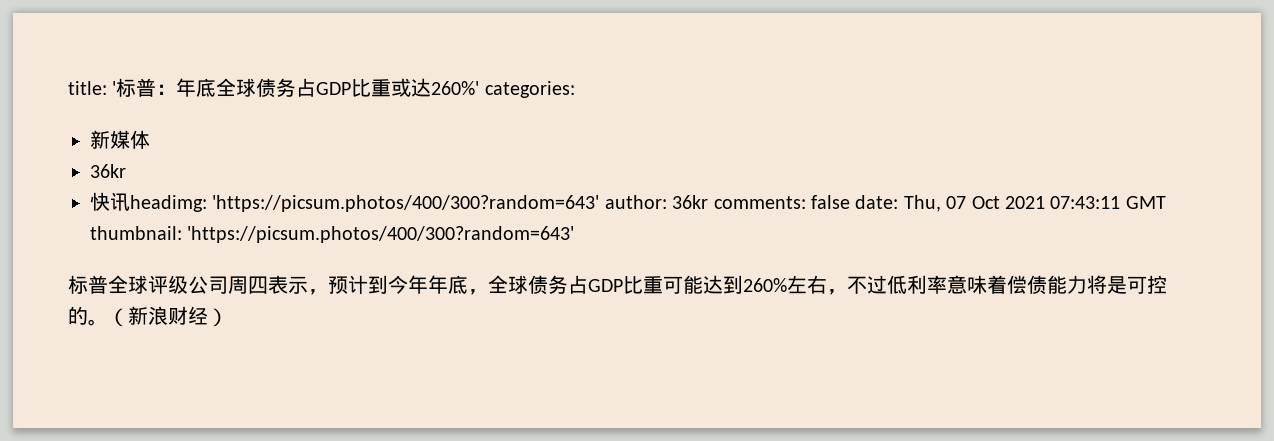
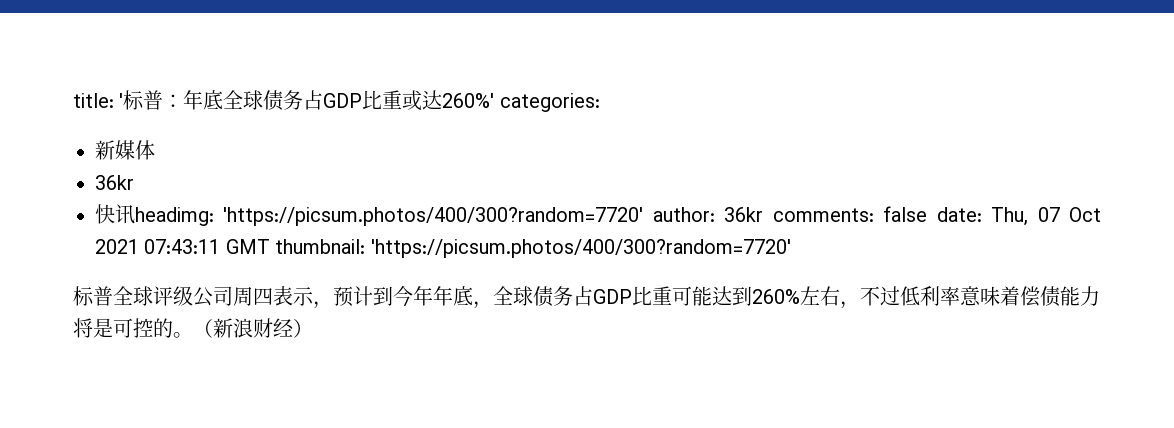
[212,195,600,212] 'https://picsum.photos/400/300?random=643' -> [223,207,644,226] 'https://picsum.photos/400/300?random=7720'
[187,226,575,243] 'https://picsum.photos/400/300?random=643' -> [370,239,791,258] 'https://picsum.photos/400/300?random=7720'

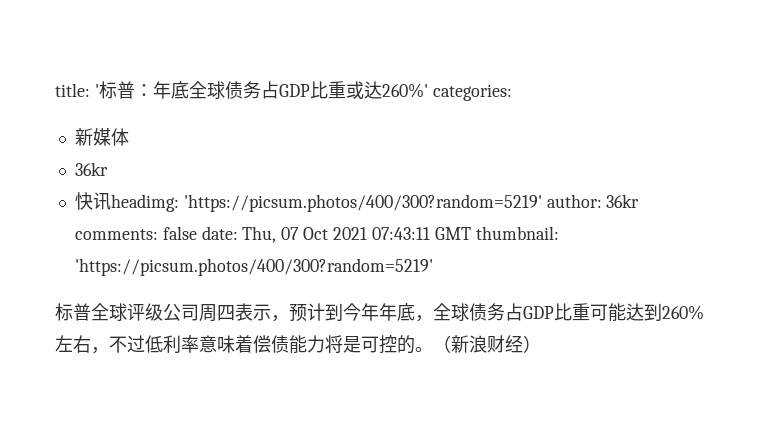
[223,207,644,226] 'https://picsum.photos/400/300?random=7720' -> [183,194,542,212] 'https://picsum.photos/400/300?random=5219'
[370,239,791,258] 'https://picsum.photos/400/300?random=7720' -> [74,258,433,276] 'https://picsum.photos/400/300?random=5219'

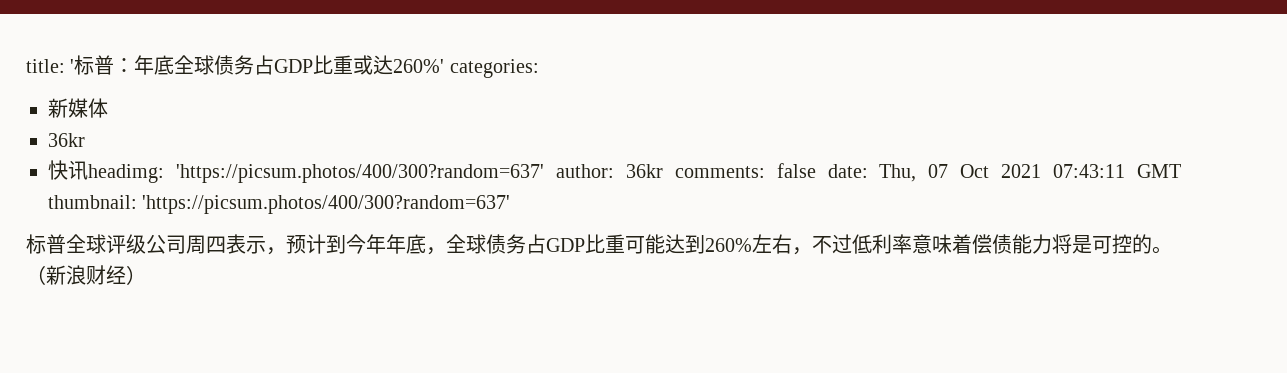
[183,194,542,212] 'https://picsum.photos/400/300?random=5219' -> [175,164,544,183] 'https://picsum.photos/400/300?random=637'
[74,258,433,276] 'https://picsum.photos/400/300?random=5219' -> [142,195,511,214] 'https://picsum.photos/400/300?random=637'

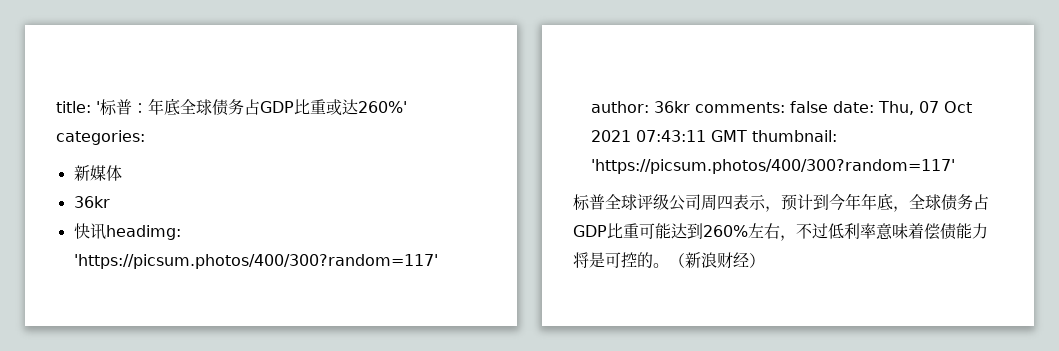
[175,164,544,183] 'https://picsum.photos/400/300?random=637' -> [73,254,438,269] 'https://picsum.photos/400/300?random=117'
[142,195,511,214] 'https://picsum.photos/400/300?random=637' -> [590,159,955,174] 'https://picsum.photos/400/300?random=117'

